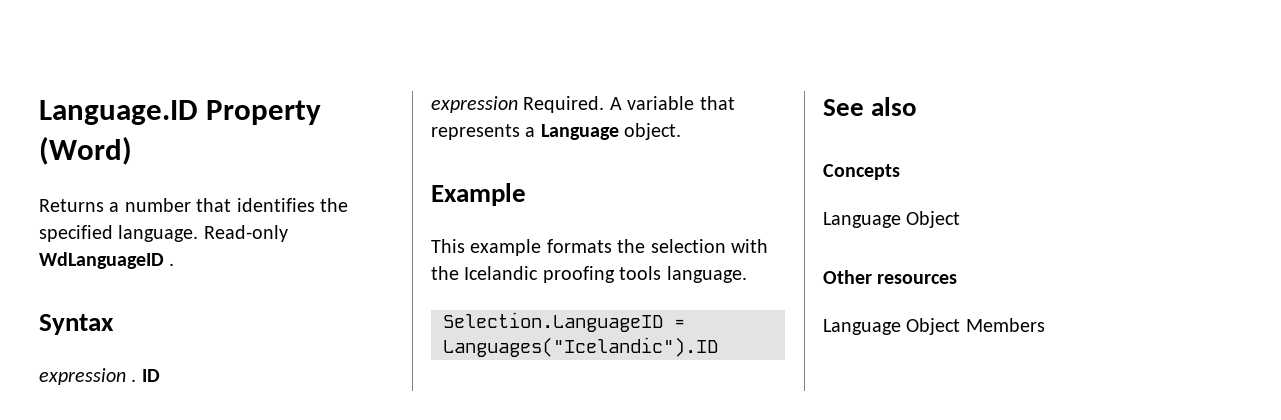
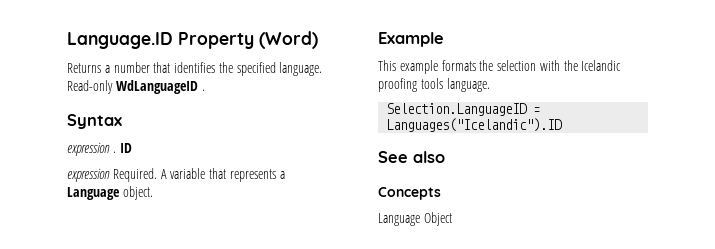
[823,270,958,284] [823,318,1045,335] // Other resources // Language Object Members -> (452, 219) none

